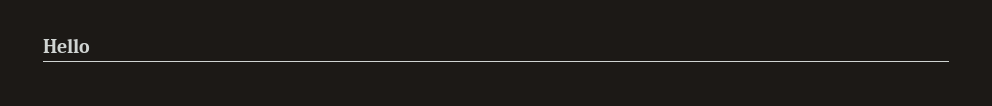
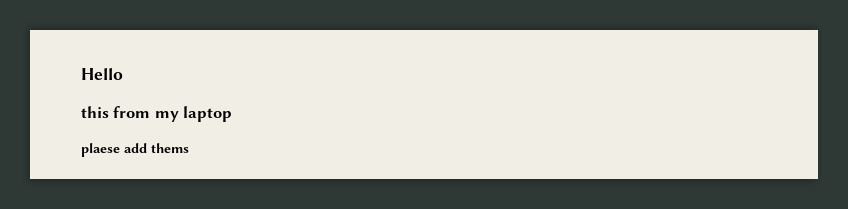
(90, 45) none -> [81,106,233,122] [81,143,189,157] // this from my laptop // plaese add thems

